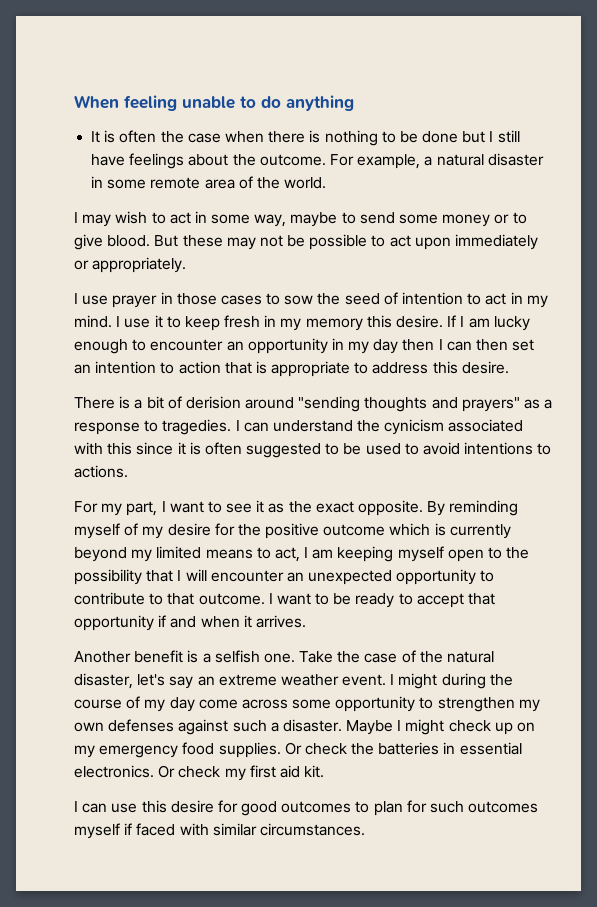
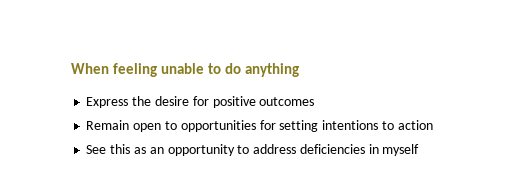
[91,130,520,146] [91,153,544,169] [91,176,327,189] [74,211,527,227] [74,234,539,250] [74,257,187,273] [74,292,548,308] [74,315,530,331] [74,338,535,354] [74,361,509,377] [74,396,553,412] [74,419,524,435] [74,442,552,458] [74,465,128,478] [74,500,519,516] [74,523,511,539] [74,546,530,562] [74,569,495,585] [74,592,496,608] [74,615,306,631] [74,650,495,663] [74,673,513,689] [74,696,540,712] [74,719,536,735] [74,742,522,758] [74,765,325,781] [74,800,539,816] [74,823,365,839] It is often the case when there is nothing to be done but I still have feelings about the outcome. For example, a natural disaster in some remote area of the world. // I may wish to act in some way, maybe to send some money or to give blood. But these may not be possible to act upon immediately or appropriately. // I use prayer in those cases to sow the seed of intention to act in my mind. I use it to keep fresh in my memory this desire. If I am lucky enough to encounter an opportunity in my day then I can then set an intention to action that is appropriate to address this desire. // There is a bit of derision around "sending thoughts and prayers" as a response to tragedies. I can understand the cynicism associated with this since it is often suggested to be used to avoid intentions to actions. // For my part, I want to see it as the exact opposite. By reminding myself of my desire for the positive outcome which is currently beyond my limited means to act, I am keeping myself open to the possibility that I will encounter an unexpected opportunity to contribute to that outcome. I want to be ready to accept that opportunity if and when it arrives. // Another benefit is a selfish one. Take the case of the natural disaster, let's say an extreme weather event. I might during the course of my day come across some opportunity to strengthen my own defenses against such a disaster. Maybe I might check up on my emergency food supplies. Or check the batteries in essential electronics. Or check my first aid kit. // I can use this desire for good outcomes to plan for such outcomes myself if faced with similar circumstances. -> [86,96,315,108] [86,120,433,132] [86,144,420,156] Express the desire for positive outcomes // Remain open to opportunities for setting intentions to action // See this as an opportunity to address deficiencies in myself

